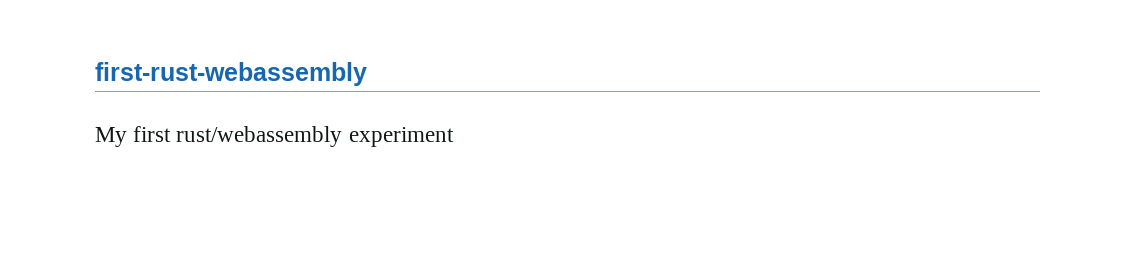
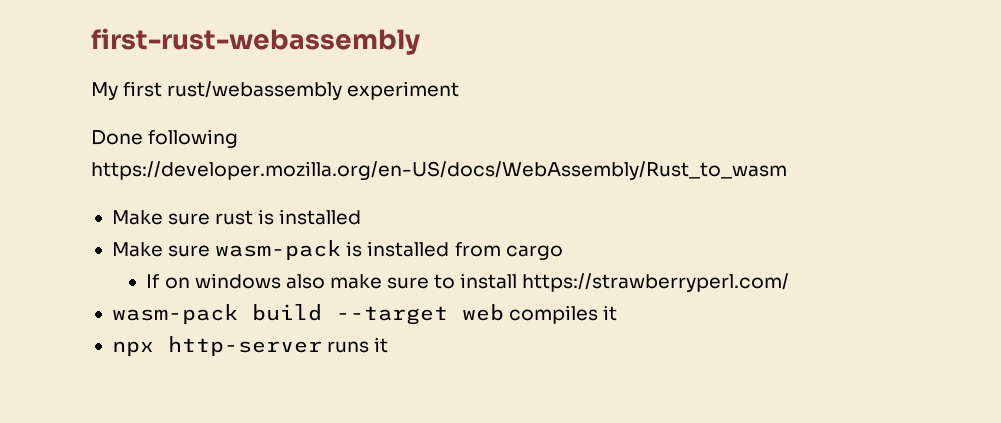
(454, 137) none -> [91,129,239,148] [91,161,787,180] [111,209,362,225] [111,240,563,260] [146,273,790,292] [111,304,618,325] [111,336,389,356] // Done following https://developer.mozilla.org/en-US/docs/WebAssembly/Rust_to_wasm // Make sure rust is installed // Make sure wasm-pack is installed from cargo // If on windows also make sure to install https://strawberryperl.com/ // wasm-pack build --target web compiles it // npx http-server runs it

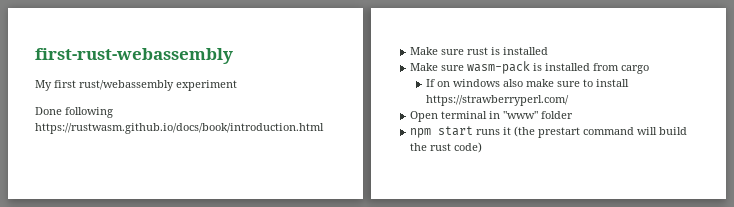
[91,161,787,180] https://developer.mozilla.org/en-US/docs/WebAssembly/Rust_to_wasm -> [35,123,324,134] https://rustwasm.github.io/docs/book/introduction.html
[111,304,618,325] [111,336,389,356] wasm-pack build --target web compiles it // npx http-server runs it -> [410,111,574,122] [410,126,688,138] [410,142,483,153] Open terminal in "www" folder // npm start runs it (the prestart command will build the rust code)

